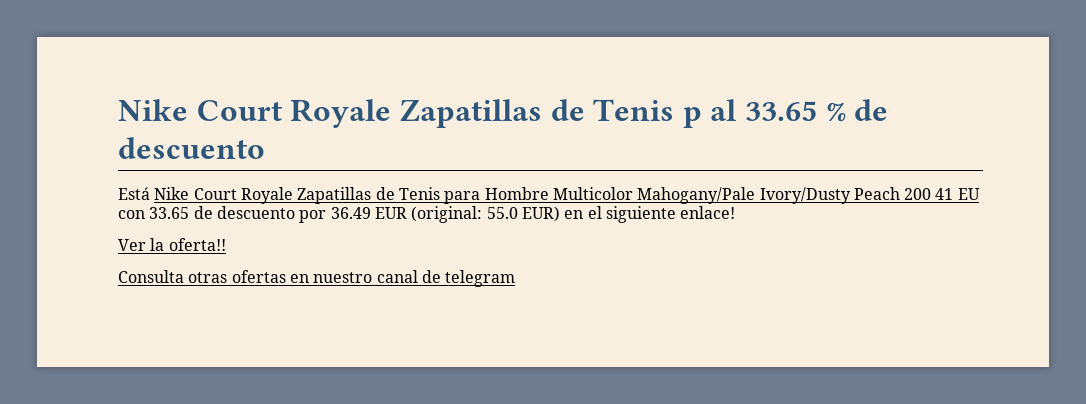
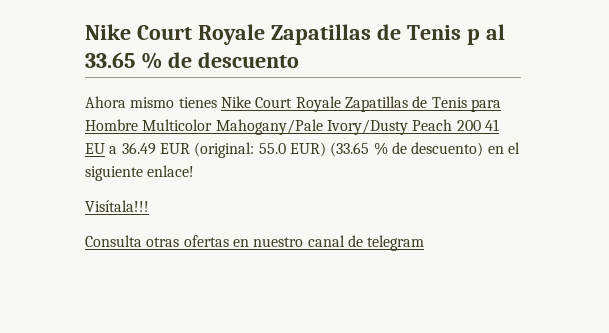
[118,187,150,200] Está -> [85,96,217,108] Ahora mismo tienes
[118,206,327,223] con 33.65 de descuento por -> [109,146,118,154] a
(560, 214) none -> [330,142,484,157] (33.65 % de descuento)
[118,238,226,251] Ver la oferta!! -> [85,200,149,212] Visítala!!!

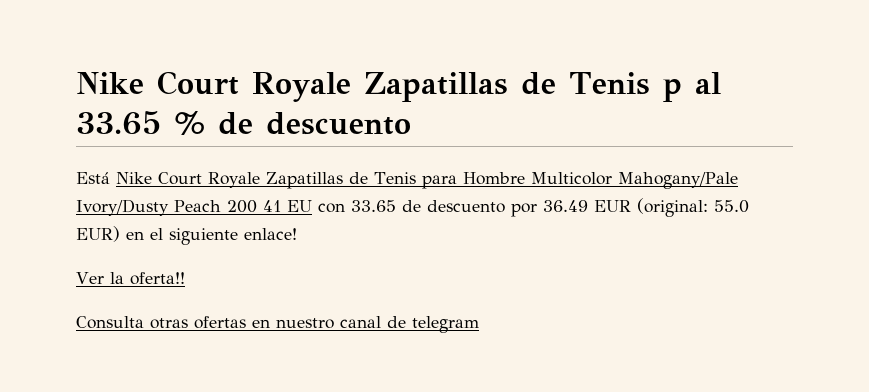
[85,96,217,108] Ahora mismo tienes -> [76,172,110,184] Está
[109,146,118,154] a -> [318,200,537,217] con 33.65 de descuento por
[330,142,484,157] (33.65 % de descuento) -> (120, 234) none
[85,200,149,212] Visítala!!! -> [76,272,185,285] Ver la oferta!!

